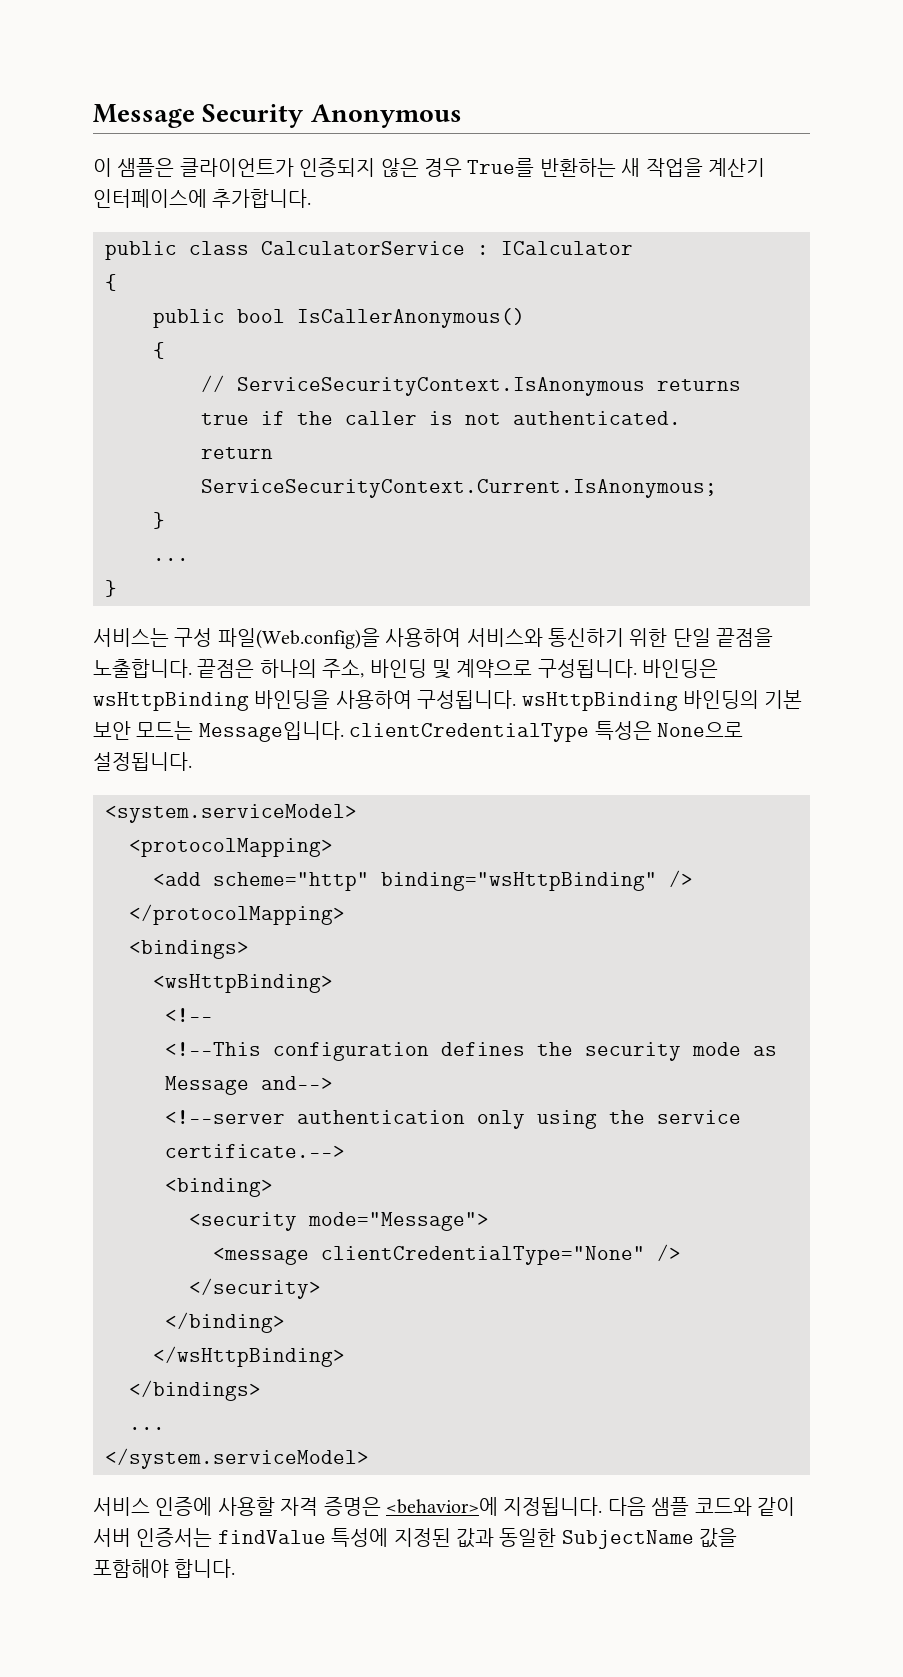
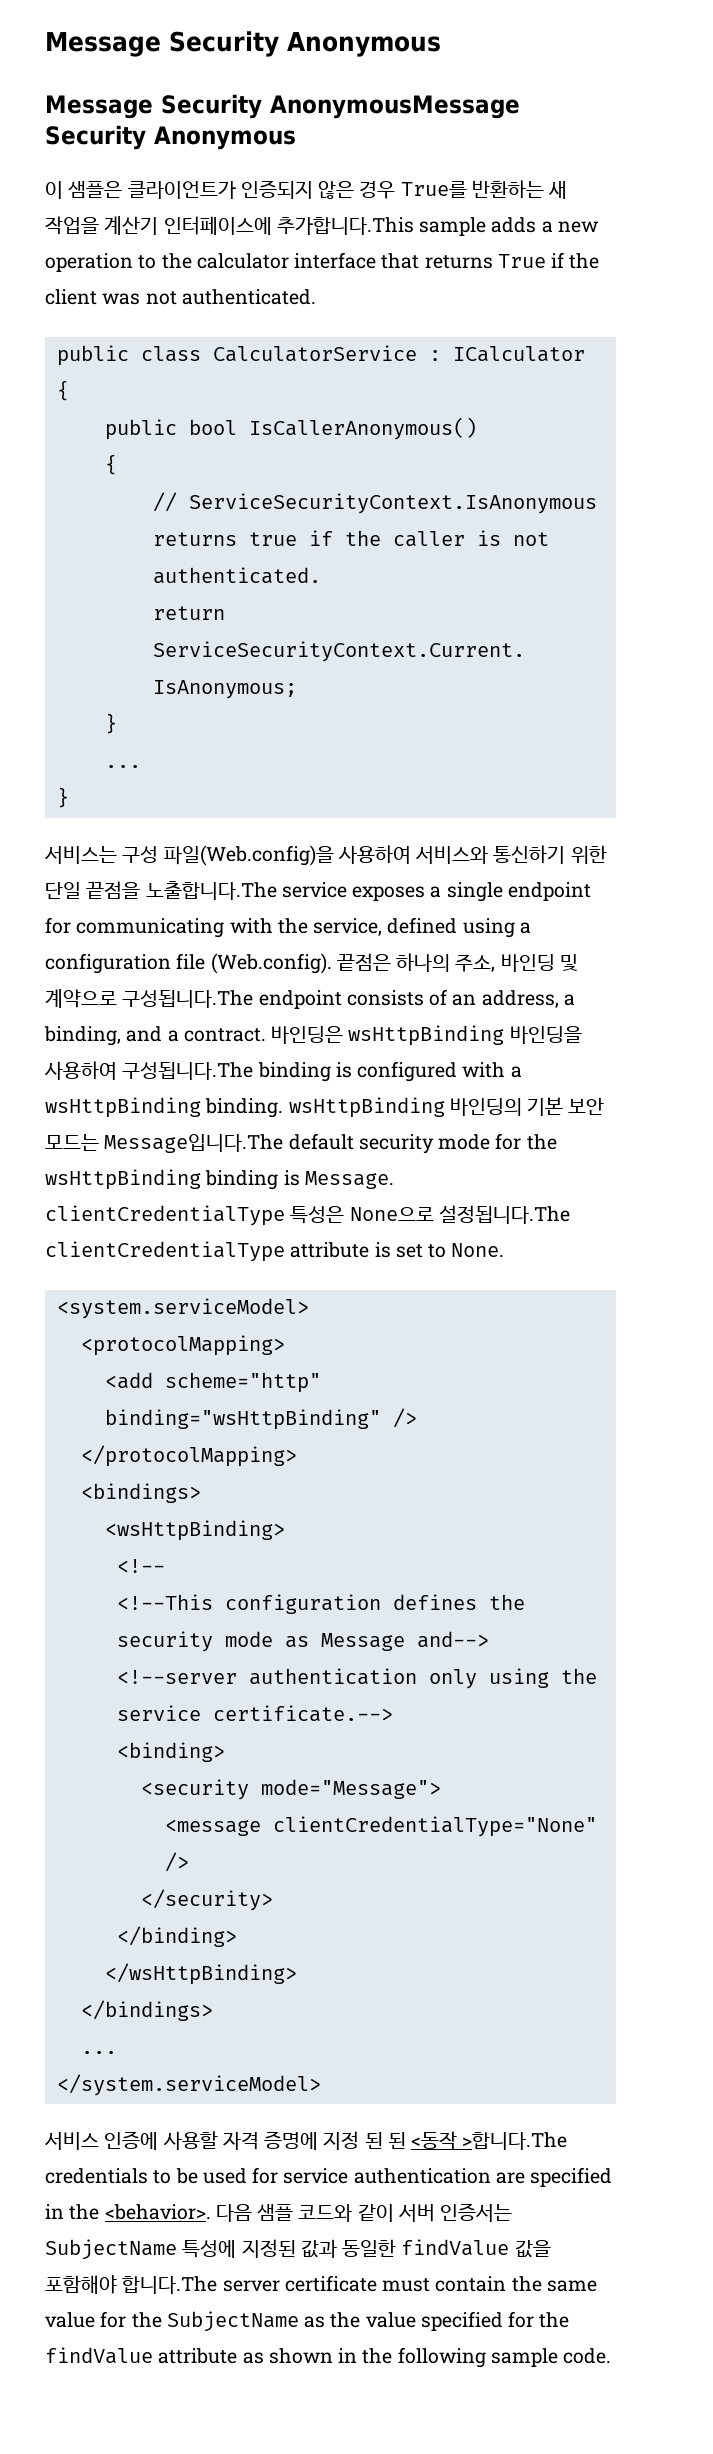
(462, 116) none -> [45,94,520,119] [45,125,296,150] // Message Security AnonymousMessage Security Anonymous
[212,189,312,208] 추가합니다. -> [276,217,598,236] [45,252,600,272] [45,289,316,305] 추가합니다.This sample adds a new operation to the calculator interface that returns True if the client was not authenticated.
[93,659,192,678] 노출합니다. -> [145,881,591,902] [45,917,531,938] [45,953,332,974] 노출합니다.The service exposes a single endpoint for communicating with the service, defined using a configuration file (Web.config).
[537,659,719,678] [93,690,517,711] 구성됩니다. 바인딩은 wsHttpBinding 바인딩을 사용하여 구성됩니다. -> [122,989,575,1009] [44,1025,582,1046] [44,1061,522,1082] [45,1097,284,1118] 구성됩니다.The endpoint consists of an address, a binding, and a contract. 바인딩은 wsHttpBinding 바인딩을 사용하여 구성됩니다.The binding is configured with a wsHttpBinding binding.
[198,721,743,742] [93,752,192,771] Message입니다. clientCredentialType 특성은 None으로 설정됩니다. -> [104,1133,557,1154] [45,1169,394,1190] [45,1205,570,1226] [45,1241,505,1262] Message입니다.The default security mode for the wsHttpBinding binding is Message. clientCredentialType 특성은 None으로 설정됩니다.The clientCredentialType attribute is set to None.
[323,1497,603,1516] 증명은 <behavior>에 지정됩니다. -> [264,2131,568,2150] [45,2167,613,2187] [45,2204,211,2220] 증명에 지정 된 된 <동작 >합니다.The credentials to be used for service authentication are specified in the <behavior>.
[217,1530,326,1544] findValue -> [45,2239,177,2260] SubjectName
[561,1530,694,1549] SubjectName -> [401,2239,510,2256] findValue
[174,1559,236,1578] 합니다. -> [122,2275,597,2294] [45,2311,570,2332] [45,2347,612,2368] 합니다.The server certificate must contain the same value for the SubjectName as the value specified for the findValue attribute as shown in the following sample code.

